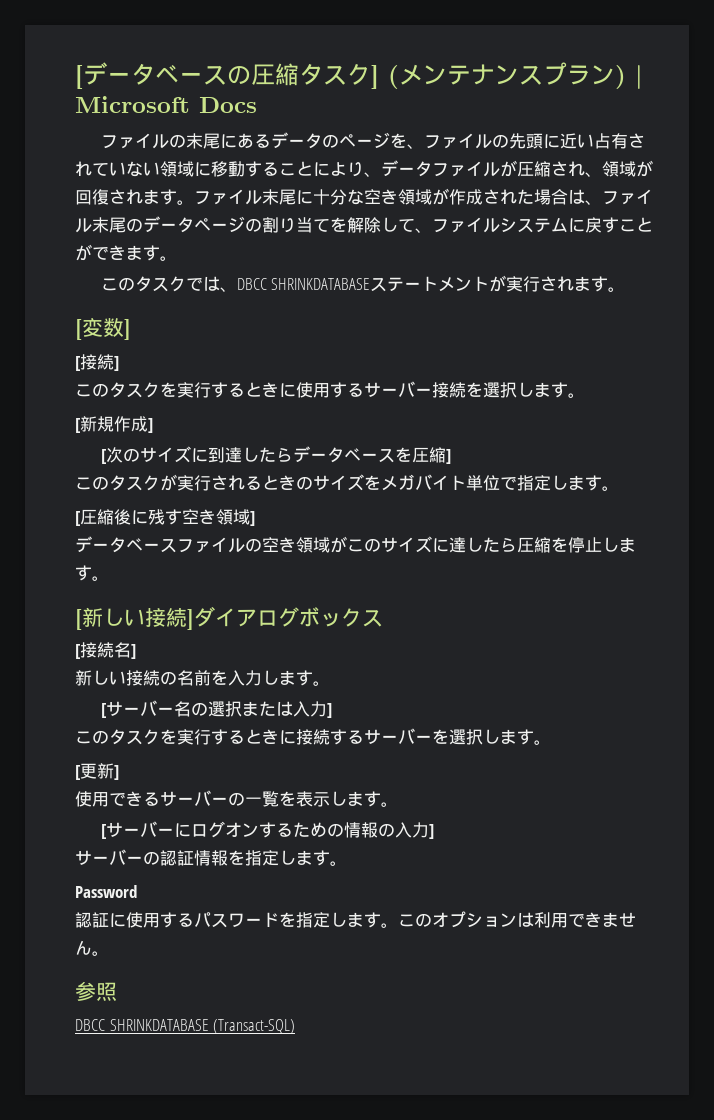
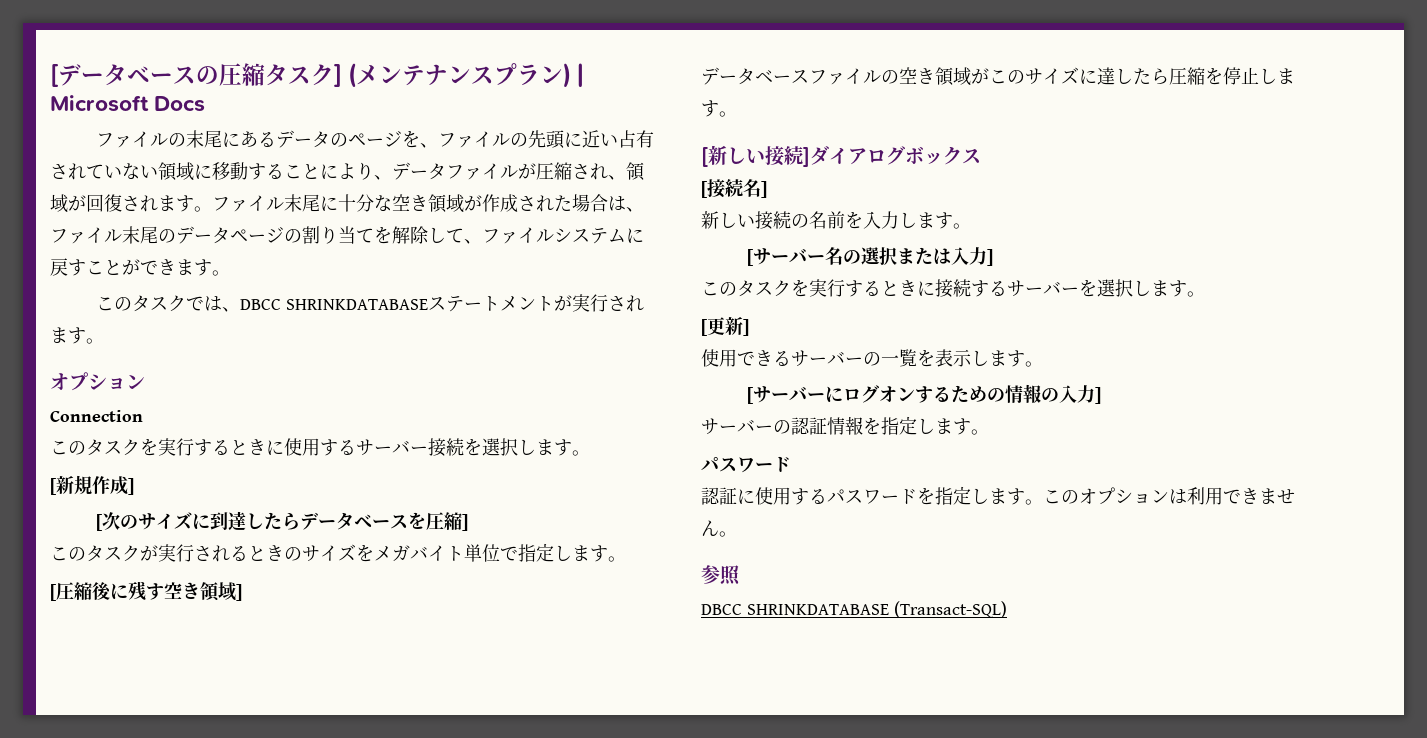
[75,318,131,340] [75,354,119,371] [変数] // [接続] -> [50,372,145,391] [50,410,143,422] オプション // Connection
[75,885,137,898] Password -> [701,456,791,473] パスワード

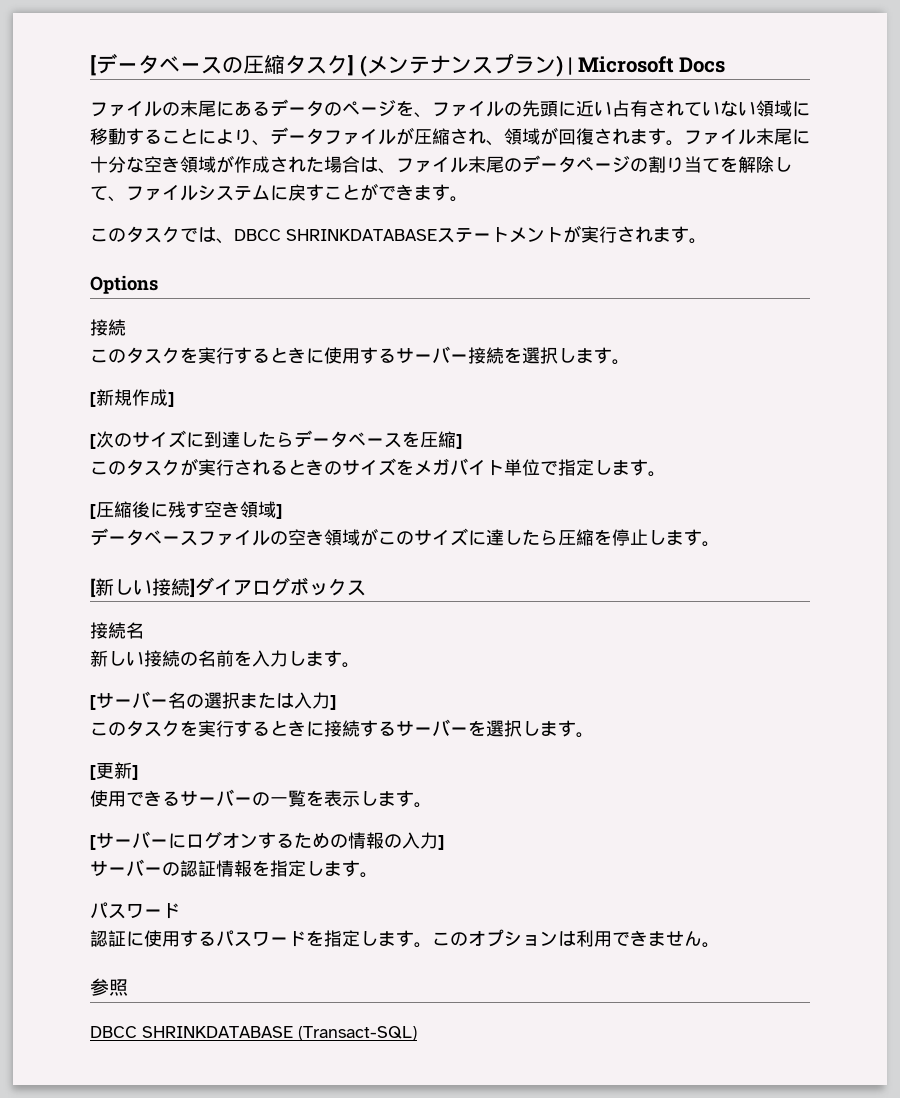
[50,372,145,391] [50,410,143,422] オプション // Connection -> [90,275,158,294] [90,319,126,336] Options // 接続
[701,181,708,198] [ -> (366, 588) none
[761,181,767,198] ] -> (144, 630) none

